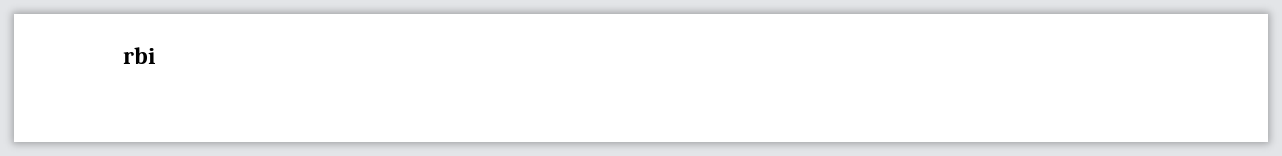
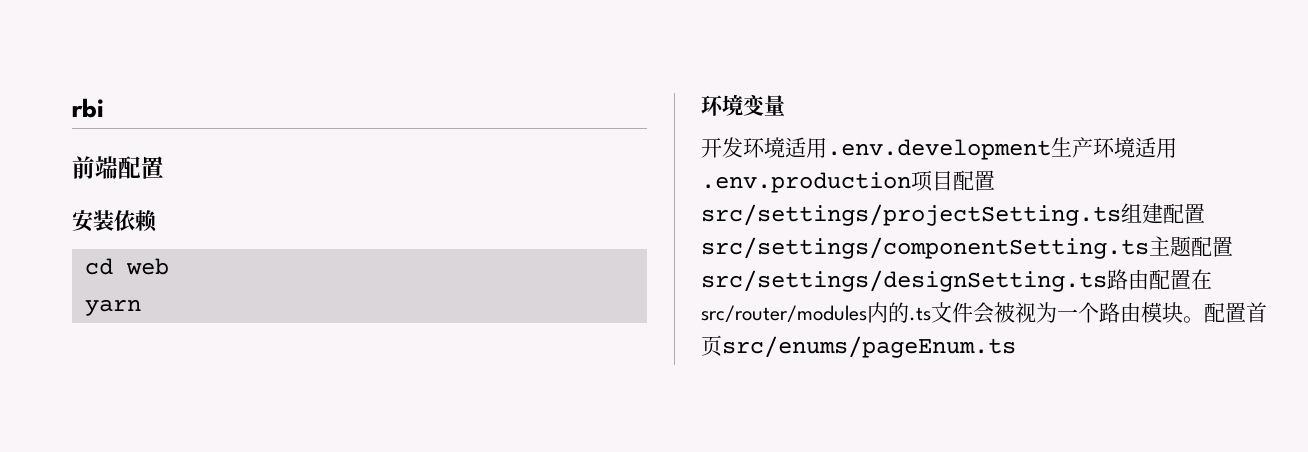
(156, 55) none -> [72,156,164,179] [72,210,157,232] [84,258,169,275] [84,299,141,316] [701,94,785,116] [701,137,1177,160] [701,170,995,193] [701,203,1205,226] [701,236,1233,259] [701,269,1212,292] [701,302,1267,324] [701,335,1016,358] // 前端配置 // 安装依赖 // cd web // yarn // 环境变量 // 开发环境适用.env.development生产环境适用.env.production项目配置src/settings/projectSetting.ts组建配置src/settings/componentSetting.ts主题配置src/settings/designSetting.ts路由配置在src/router/modules内的.ts文件会被视为一个路由模块。配置首页src/enums/pageEnum.ts

